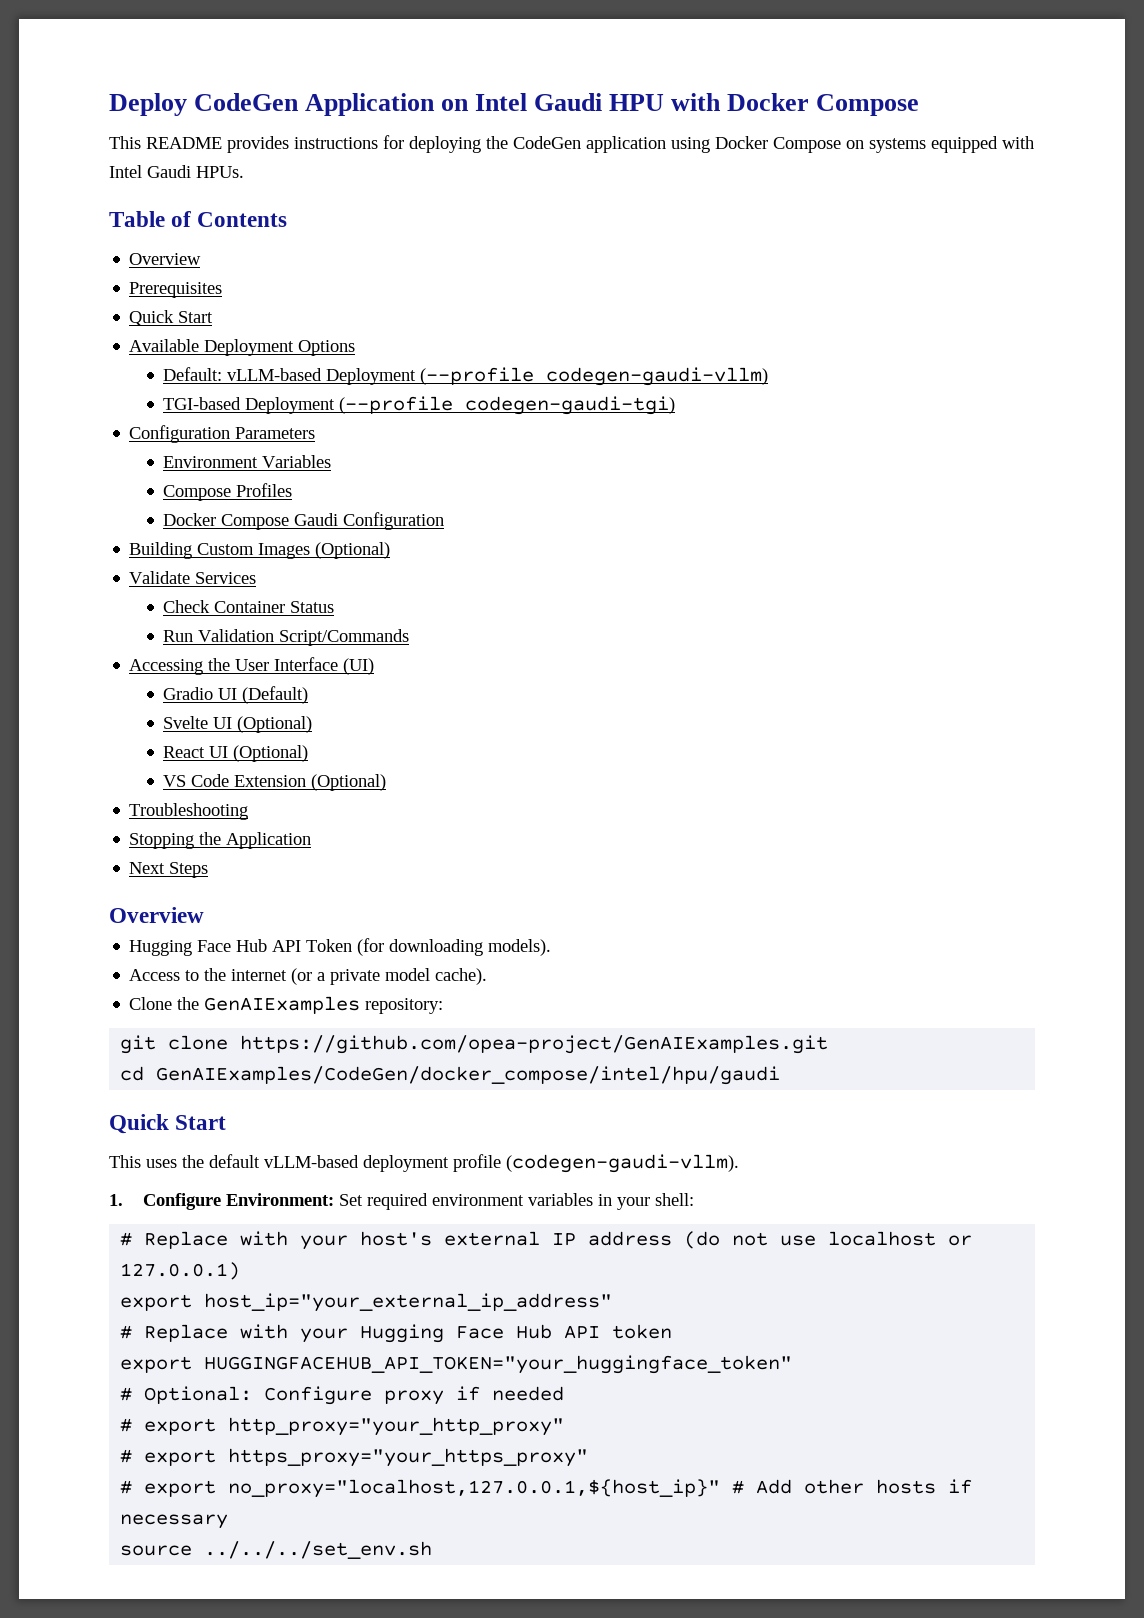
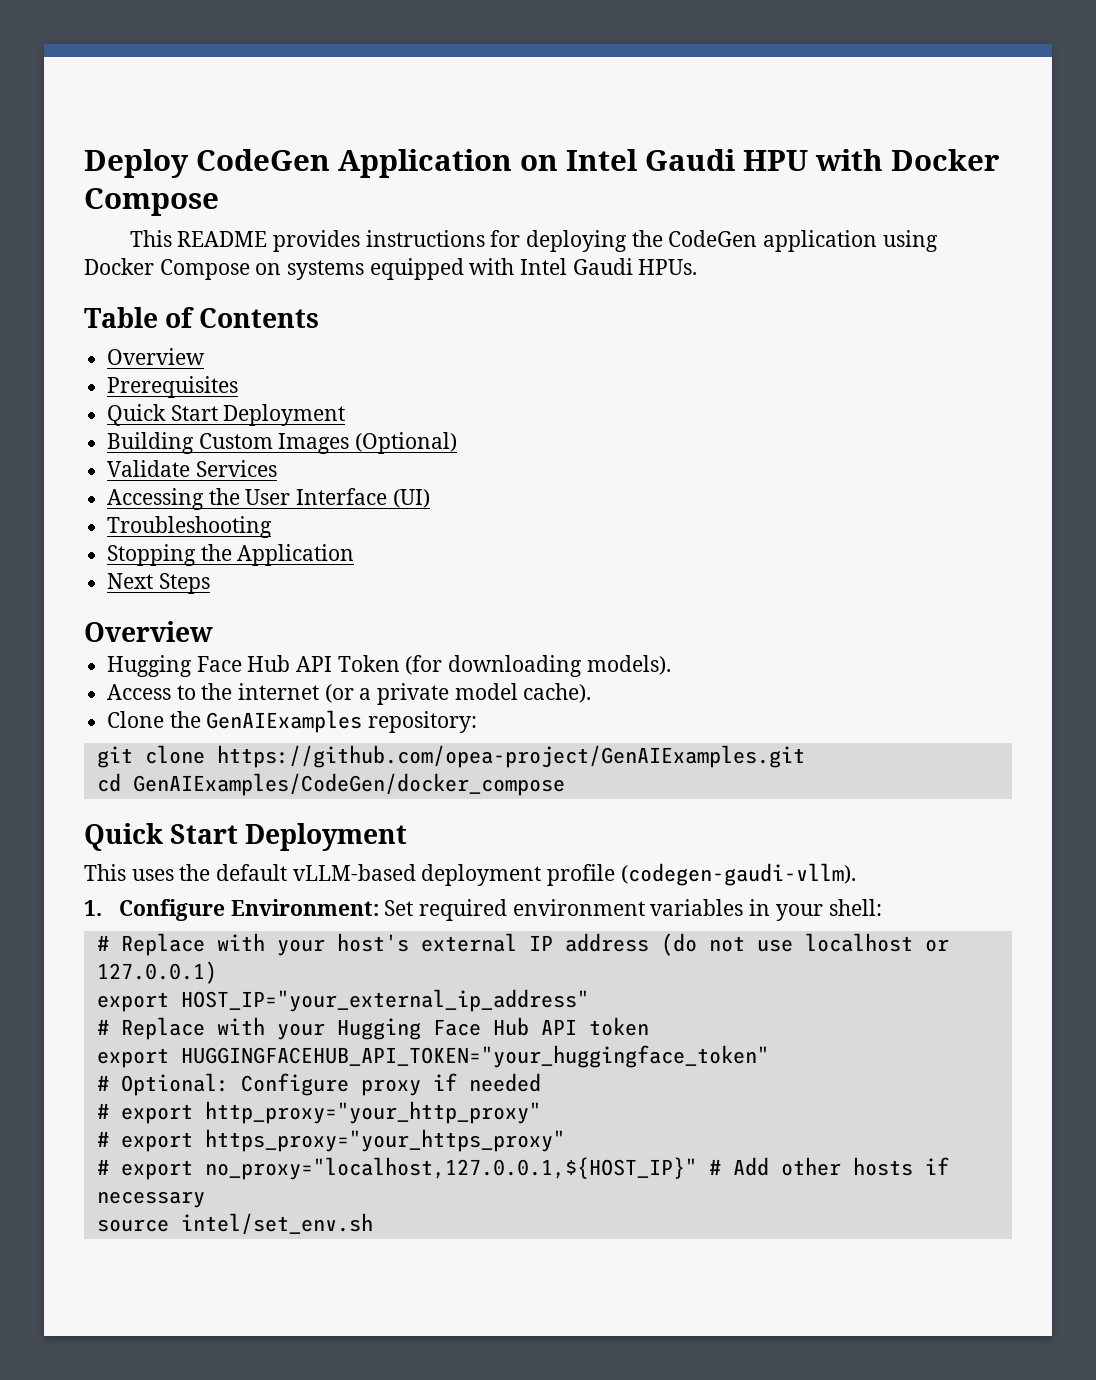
[129,339,356,356] [163,367,769,386] [163,396,676,415] [129,425,316,443] [163,455,332,468] [163,483,293,501] [163,512,445,530] // Available Deployment Options // Default: vLLM-based Deployment (--profile codegen-gaudi-vllm) // TGI-based Deployment (--profile codegen-gaudi-tgi) // Configuration Parameters // Environment Variables // Compose Profiles // Docker Compose Gaudi Configuration -> [223,404,346,426] Deployment
[163,600,335,613] [163,629,410,646] // Check Container Status // Run Validation Script/Commands -> (277, 468) none
[163,686,309,704] [163,716,313,733] [163,745,309,762] [163,774,387,791] // Gradio UI (Default) // Svelte UI (Optional) // React UI (Optional) // VS Code Extension (Optional) -> (430, 498) none
[156,1066,781,1085] [109,1114,227,1134] GenAIExamples/CodeGen/docker_compose/intel/hpu/gaudi // Quick Start -> [132,773,565,796] [84,823,408,851] GenAIExamples/CodeGen/docker_compose // Quick Start Deployment
[204,1293,613,1312] host_ip="your_external_ip_address" -> [180,989,589,1012] HOST_IP="your_external_ip_address"
[228,1479,721,1498] no_proxy="localhost,127.0.0.1,${host_ip}" -> [204,1157,697,1180] no_proxy="localhost,127.0.0.1,${HOST_IP}"
[204,1541,433,1559] ../../../set_env.sh -> [180,1213,373,1235] intel/set_env.sh

